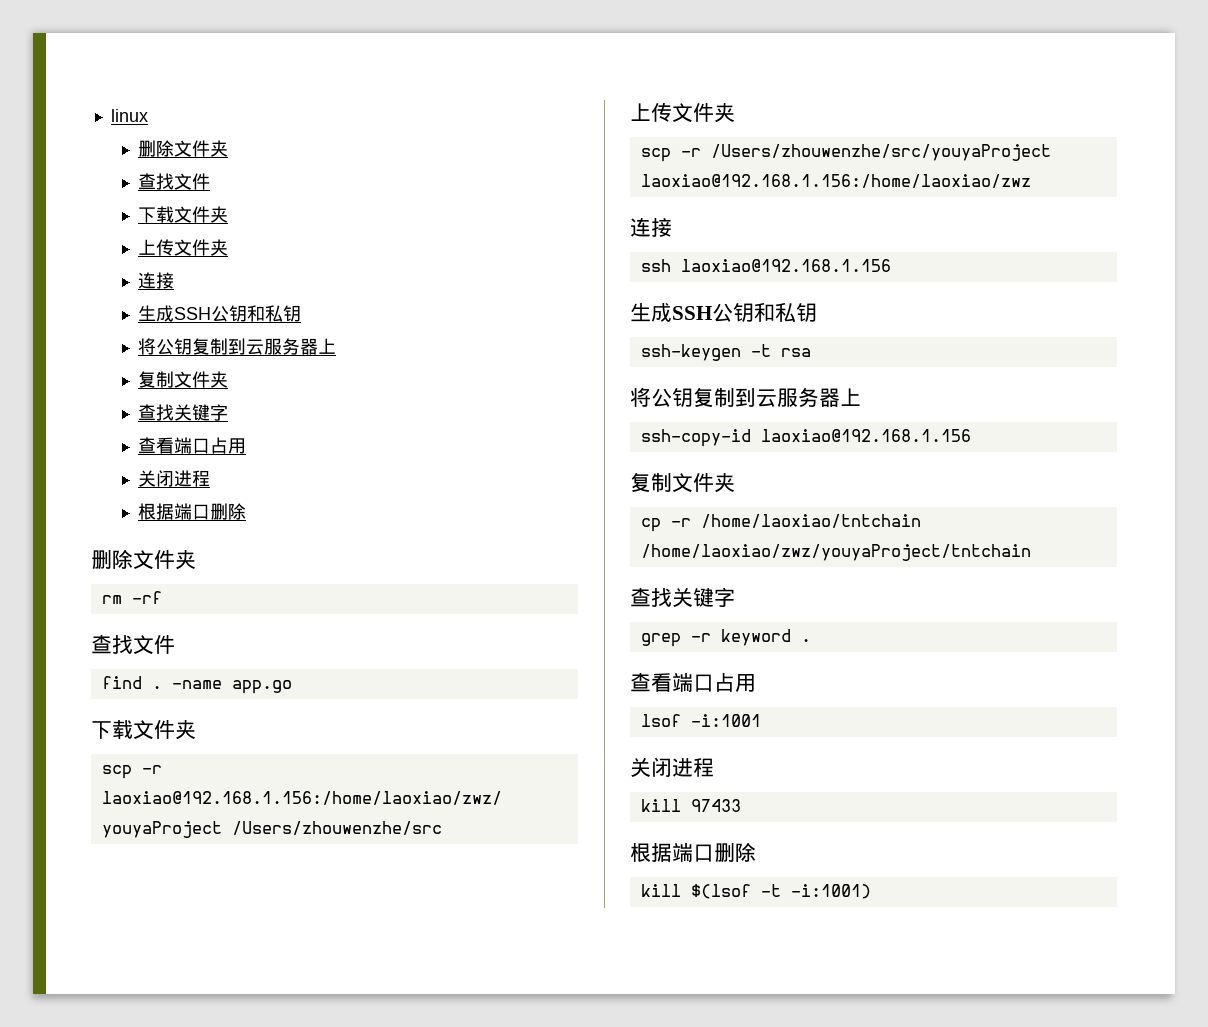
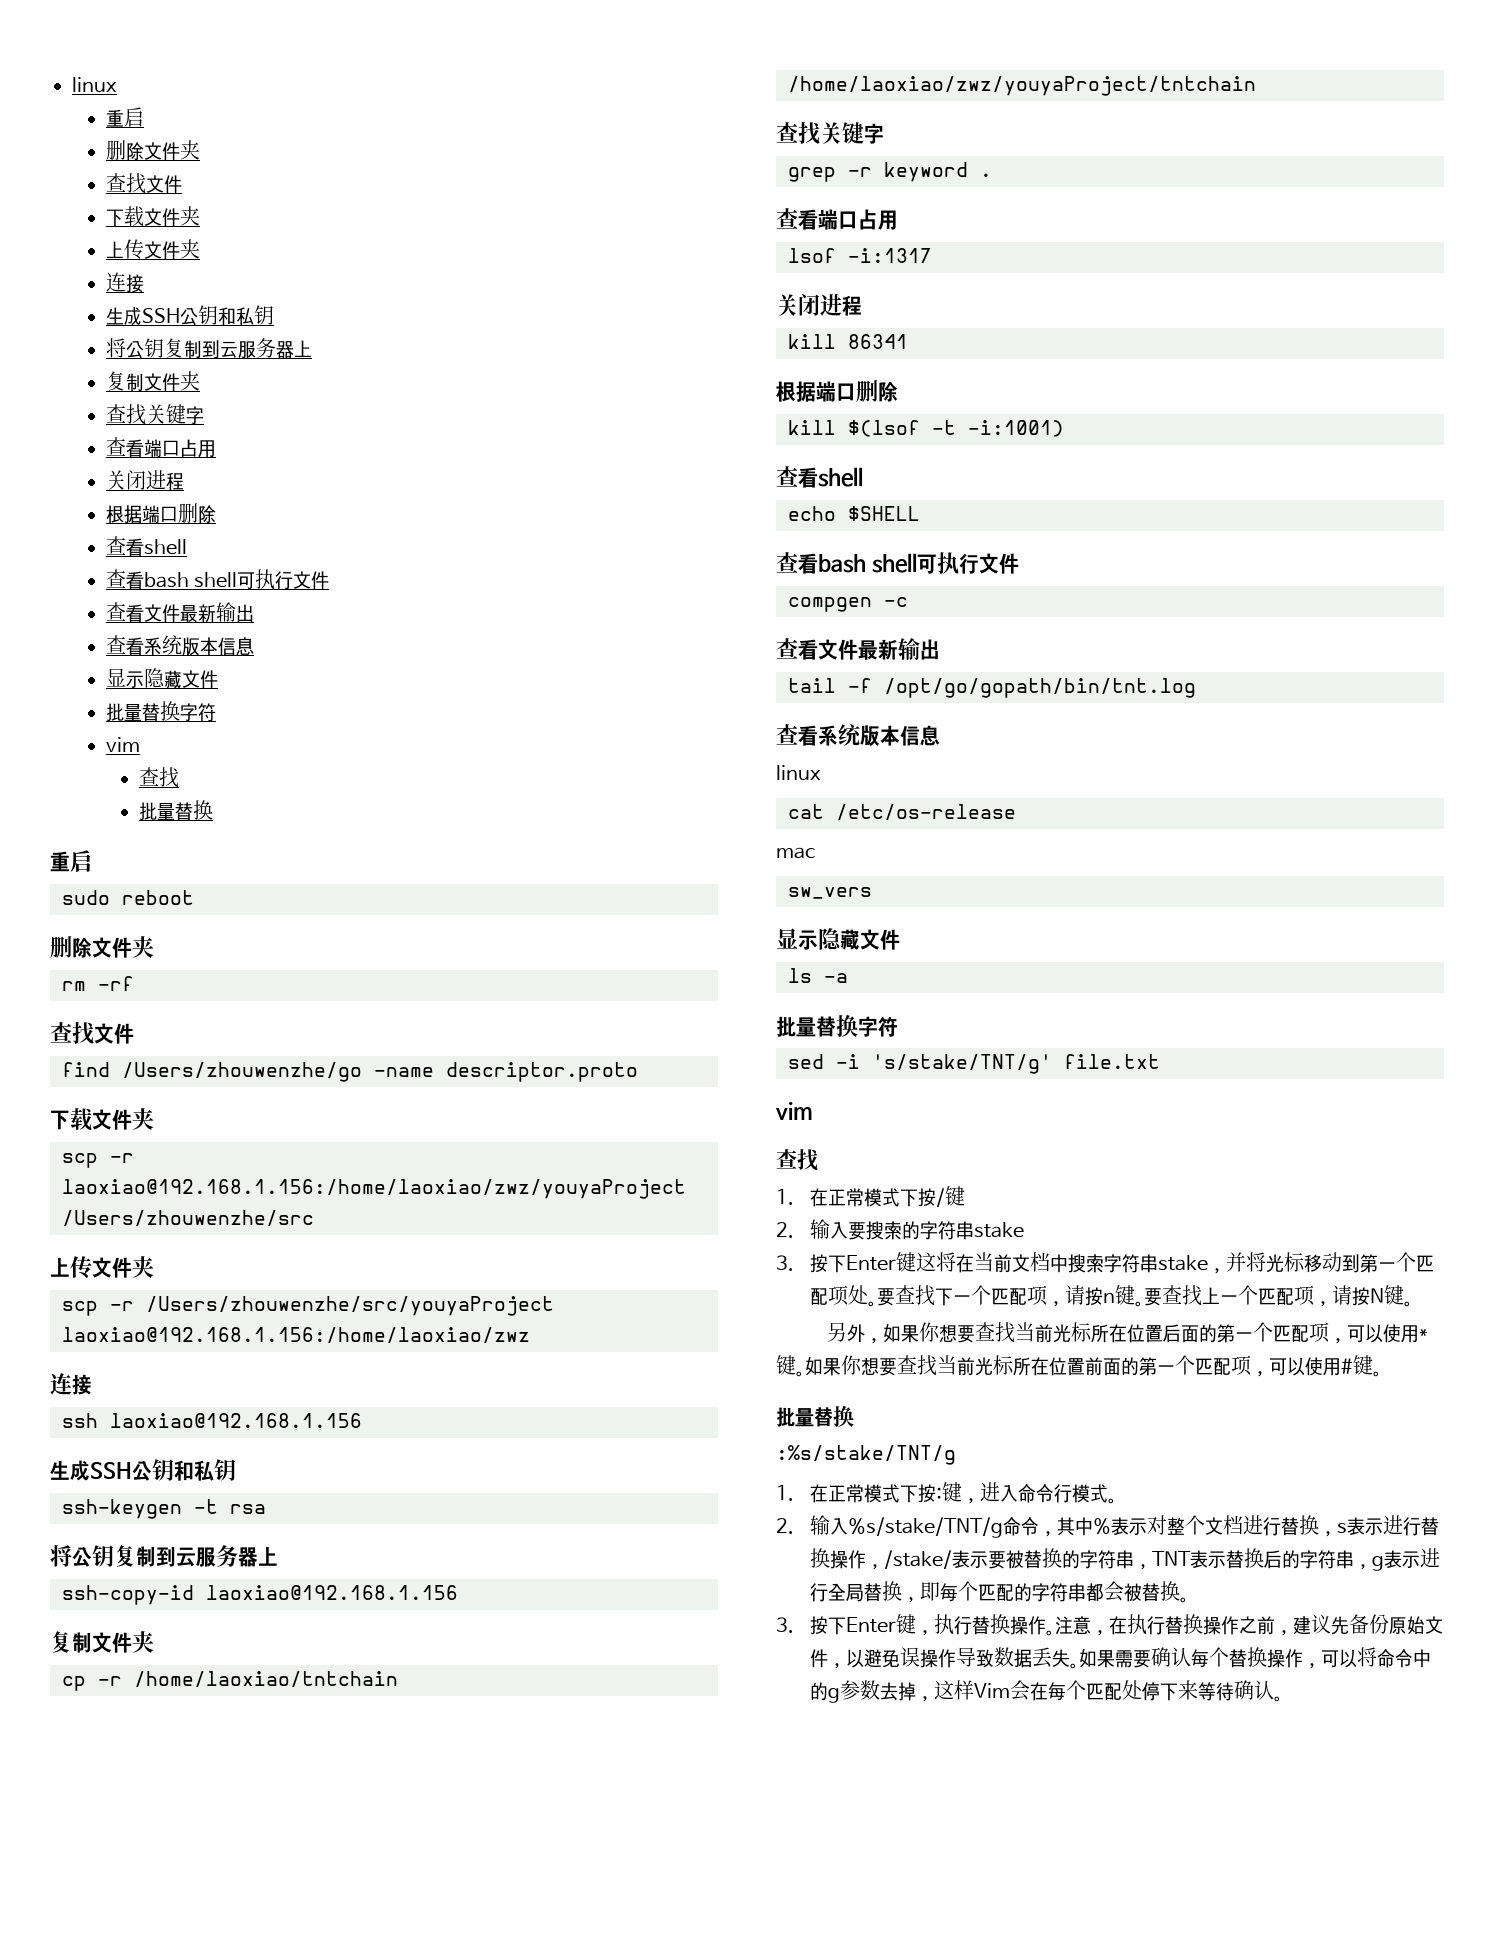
[110,109,148,122] linux -> [72,77,117,92] [105,107,144,127] linux // 重启
(246, 511) none -> [105,536,187,557] [105,569,329,590] [105,602,254,623] [105,635,254,656] [105,668,218,689] [105,701,216,722] [105,737,140,752] [139,767,180,788] [139,800,214,821] [50,850,92,872] [62,890,194,905] // 查看shell // 查看bash shell可执行文件 // 查看文件最新输出 // 查看系统版本信息 // 显示隐藏文件 // 批量替换字符 // vim // 查找 // 批量替换 // 重启 // sudo reboot
[151,680,292,694] . -name app.go -> [122,1062,638,1082] /Users/zhouwenzhe/go -name descriptor.proto
[690,714,761,727] -i:1001 -> [848,248,932,263] -i:1317
[690,799,741,812] 97433 -> [848,334,908,349] 86341
(871, 891) none -> [776,466,863,488] [788,506,920,521] [776,552,1019,574] [788,597,908,612] [776,638,940,660] [788,678,1196,698] [776,724,940,746] [776,765,821,780] [788,804,1016,820] [776,847,815,859] [788,887,872,899] [776,928,900,950] [788,968,848,983] [776,1014,898,1037] [788,1054,1160,1074] [775,1102,813,1120] [776,1149,818,1171] [776,1186,965,1207] [776,1219,1024,1240] [776,1252,1434,1274] [809,1285,1413,1307] [827,1322,1429,1344] [776,1355,1382,1377] [776,1405,854,1427] [776,1445,956,1465] [776,1482,1117,1504] [776,1515,1439,1538] [809,1548,1440,1571] [809,1581,1189,1603] [776,1614,1443,1636] [809,1647,1431,1669] [809,1680,1283,1703] // 查看shell // echo $SHELL // 查看bash shell可执行文件 // compgen -c // 查看文件最新输出 // tail -f /opt/go/gopath/bin/tnt.log // 查看系统版本信息 // linux // cat /etc/os-release // mac // sw_vers // 显示隐藏文件 // ls -a // 批量替换字符 // sed -i 's/stake/TNT/g' file.txt // vim // 查找 // 1.在正常模式下按/键 // 2.输入要搜索的字符串stake // 3.按下Enter键这将在当前文档中搜索字符串stake，并将光标移动到第一个匹配项处。要查找下一个匹配项，请按n键。要查找上一个匹配项，请按N键。 // 另外，如果你想要查找当前光标所在位置后面的第一个匹配项，可以使用*键。如果你想要查找当前光标所在位置前面的第一个匹配项，可以使用#键。 // 批量替换 // :%s/stake/TNT/g // 1.在正常模式下按:键，进入命令行模式。 // 2.输入%s/stake/TNT/g命令，其中%表示对整个文档进行替换，s表示进行替换操作，/stake/表示要被替换的字符串，TNT表示替换后的字符串，g表示进行全局替换，即每个匹配的字符串都会被替换。 // 3.按下Enter键，执行替换操作。注意，在执行替换操作之前，建议先备份原始文件，以避免误操作导致数据丢失。如果需要确认每个替换操作，可以将命令中的g参数去掉，这样Vim会在每个匹配处停下来等待确认。

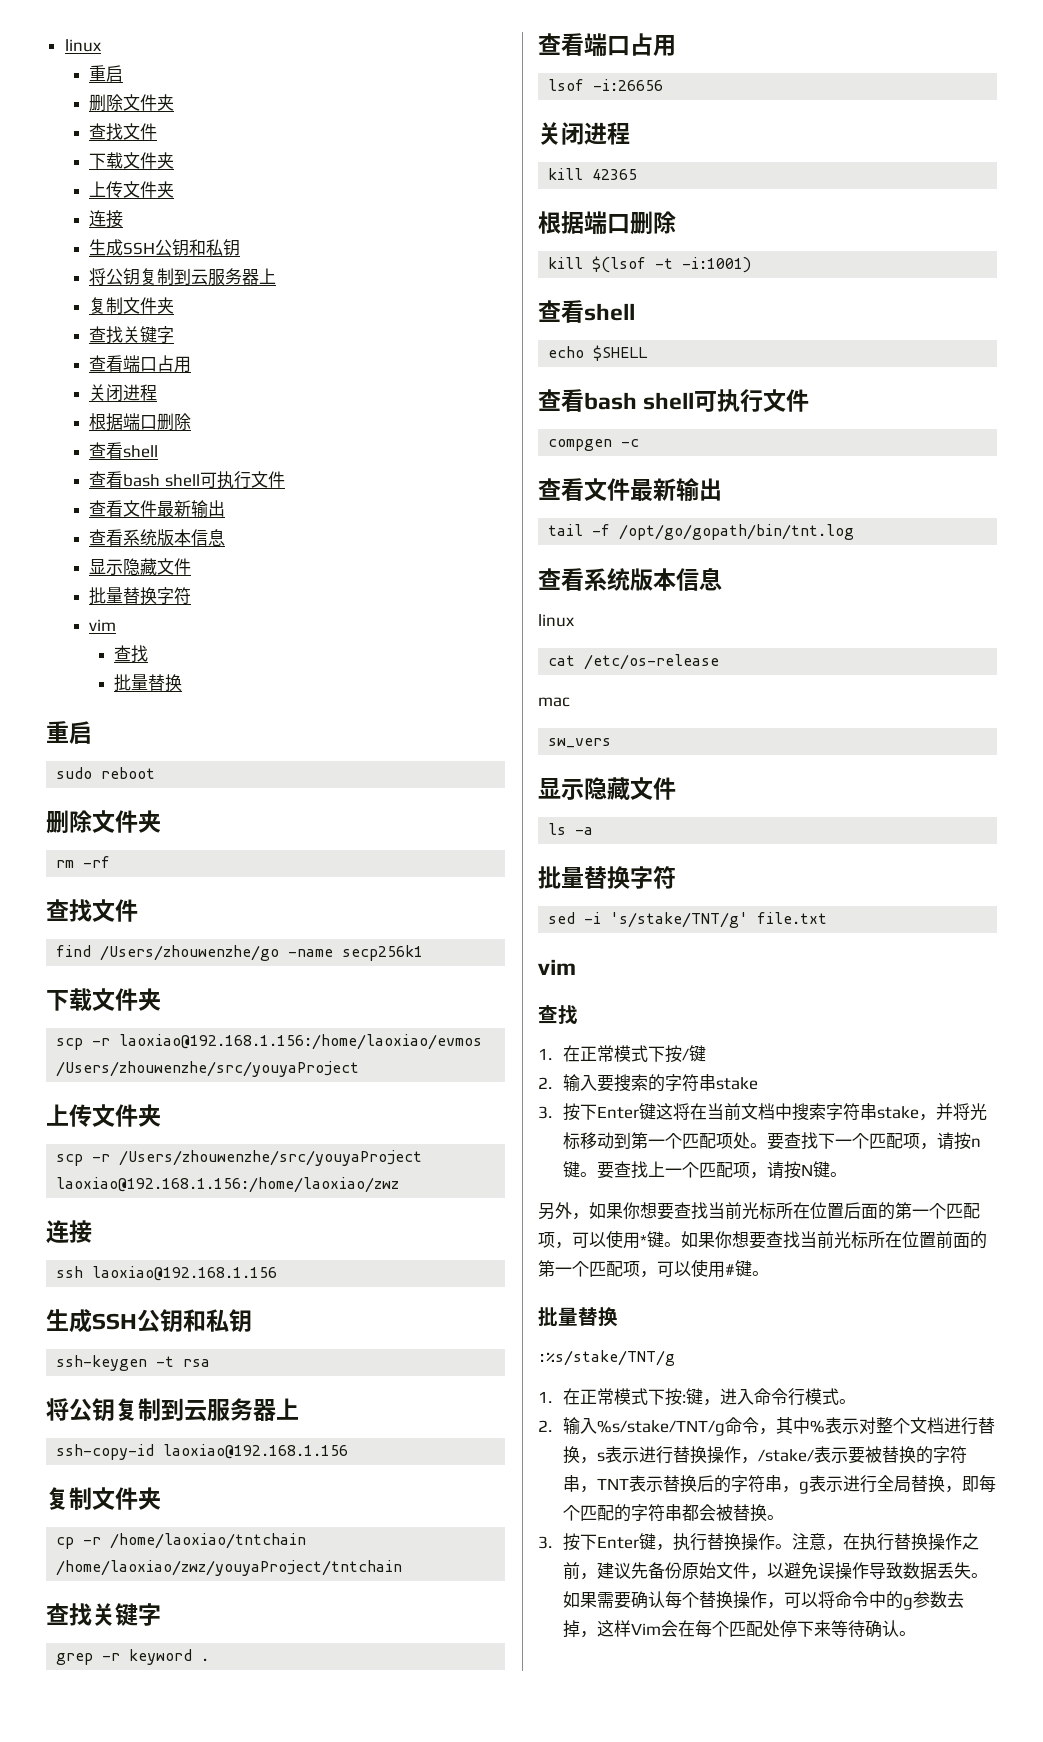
[446,1062,638,1082] descriptor.proto -> [342,945,424,961] secp256k1
[62,1179,686,1199] [62,1210,314,1226] laoxiao@192.168.1.156:/home/laoxiao/zwz/youyaProject /Users/zhouwenzhe/src -> [119,1034,483,1050] [56,1061,360,1077] laoxiao@192.168.1.156:/home/laoxiao/evmos /Users/zhouwenzhe/src/youyaProject
[848,248,932,263] -i:1317 -> [593,79,664,91] -i:26656
[848,334,908,349] 86341 -> [592,169,638,180] 42365

